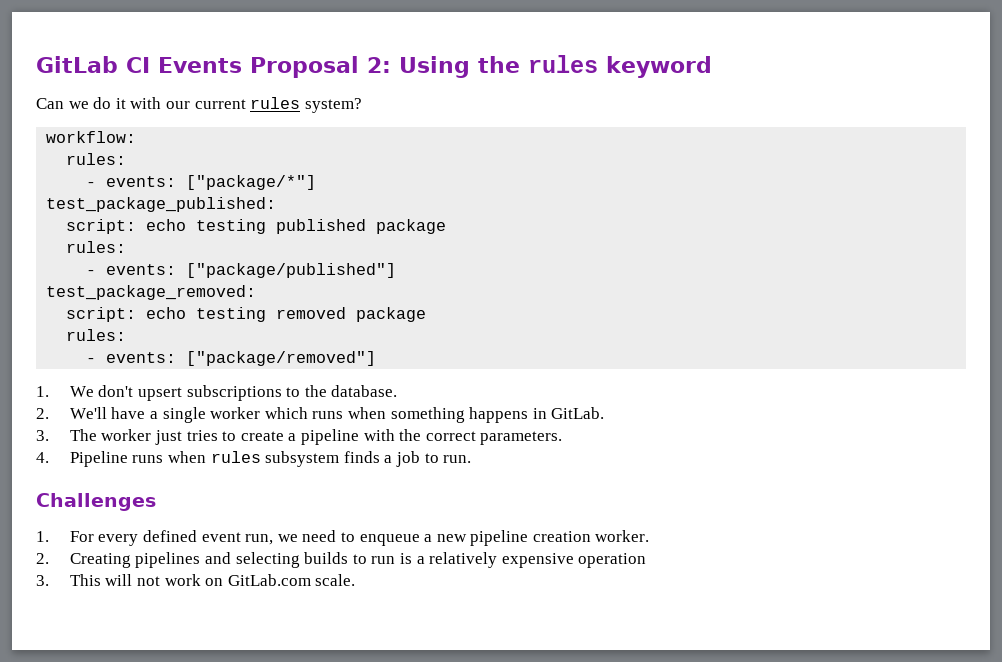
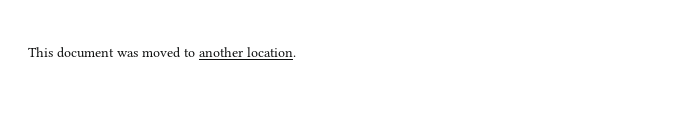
[36,55,712,78] [36,97,362,113] [46,131,137,143] [66,153,127,165] [86,175,317,190] [46,197,277,212] [66,219,447,234] [66,241,127,253] [86,263,397,278] [46,285,257,300] [66,307,427,322] [66,329,127,341] [86,351,377,366] [36,385,398,401] [36,407,605,423] [36,429,563,445] [36,451,472,467] [36,493,156,511] [36,530,650,546] [36,552,647,568] [36,574,356,586] GitLab CI Events Proposal 2: Using the rules keyword // Can we do it with our current rules system? // workflow: // rules: // - events: ["package/*"] // test_package_published: // script: echo testing published package // rules: // - events: ["package/published"] // test_package_removed: // script: echo testing removed package // rules: // - events: ["package/removed"] // 1. We don't upsert subscriptions to the database. // 2. We'll have a single worker which runs when something happens in GitLab. // 3. The worker just tries to create a pipeline with the correct parameters. // 4. Pipeline runs when rules subsystem finds a job to run. // Challenges // 1. For every defined event run, we need to enqueue a new pipeline creation worker. // 2. Creating pipelines and selecting builds to run is a relatively expensive operation // 3. This will not work on GitLab.com scale. -> [28,47,296,58] This document was moved to another location.

